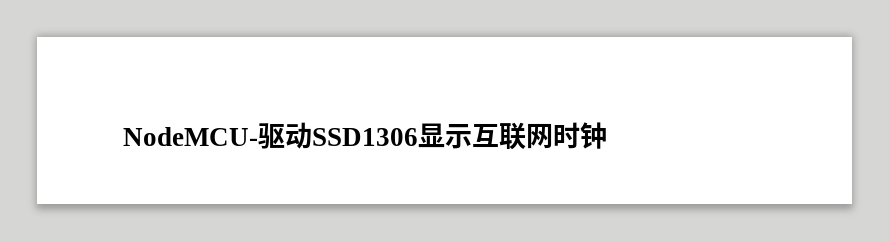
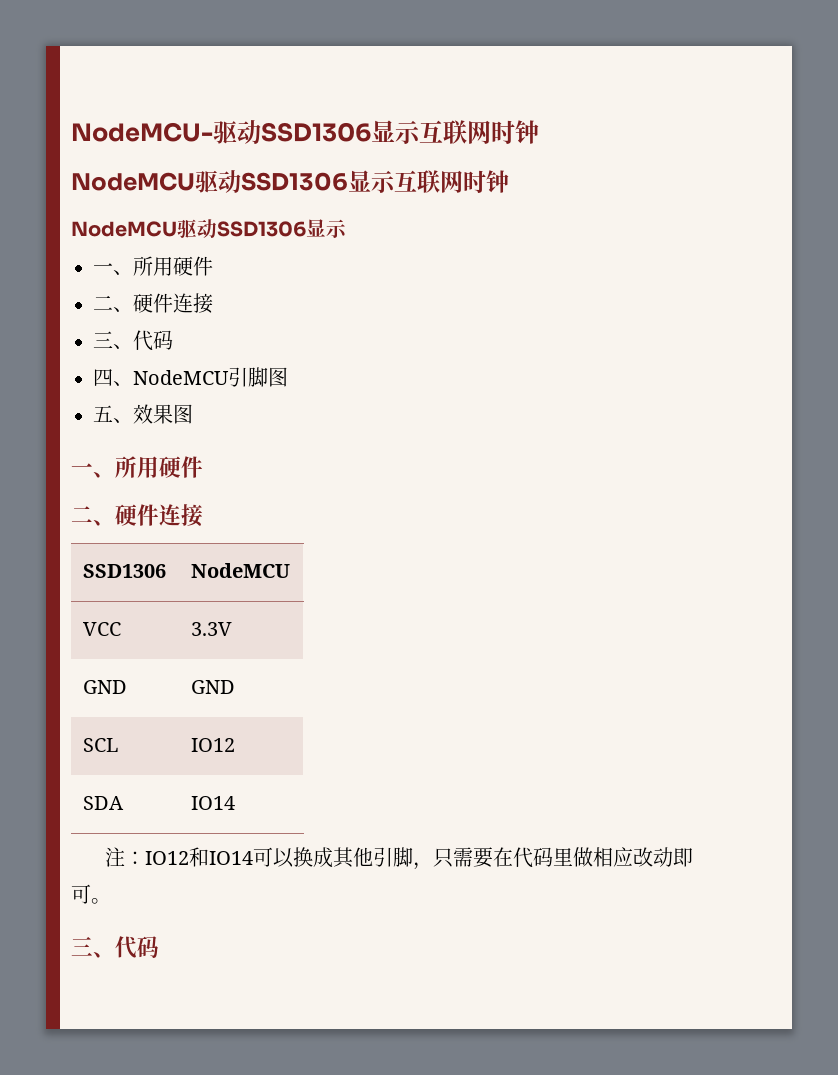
(607, 135) none -> [71,170,509,193] [71,219,347,238] [93,256,213,276] [93,293,213,314] [93,330,173,351] [93,367,288,387] [93,404,193,424] [71,456,203,478] [71,504,203,527] [83,564,167,578] [191,563,291,578] [83,622,122,636] [191,622,233,636] [83,680,128,694] [191,680,236,694] [83,738,119,752] [191,738,236,752] [83,796,125,810] [191,796,236,810] [104,847,693,870] [71,884,111,904] [71,936,159,959] // NodeMCU驱动SSD1306显示互联网时钟 // NodeMCU驱动SSD1306显示 // 一、所用硬件 // 二、硬件连接 // 三、代码 // 四、NodeMCU引脚图 // 五、效果图 // 一、所用硬件 // 二、硬件连接 // SSD1306 | NodeMCU // VCC | 3.3V // GND | GND // SCL | IO12 // SDA | IO14 // 注：IO12和IO14可以换成其他引脚，只需要在代码里做相应改动即可。 // 三、代码

